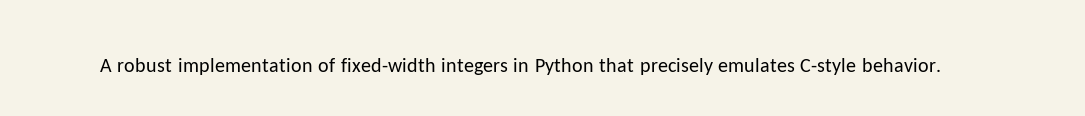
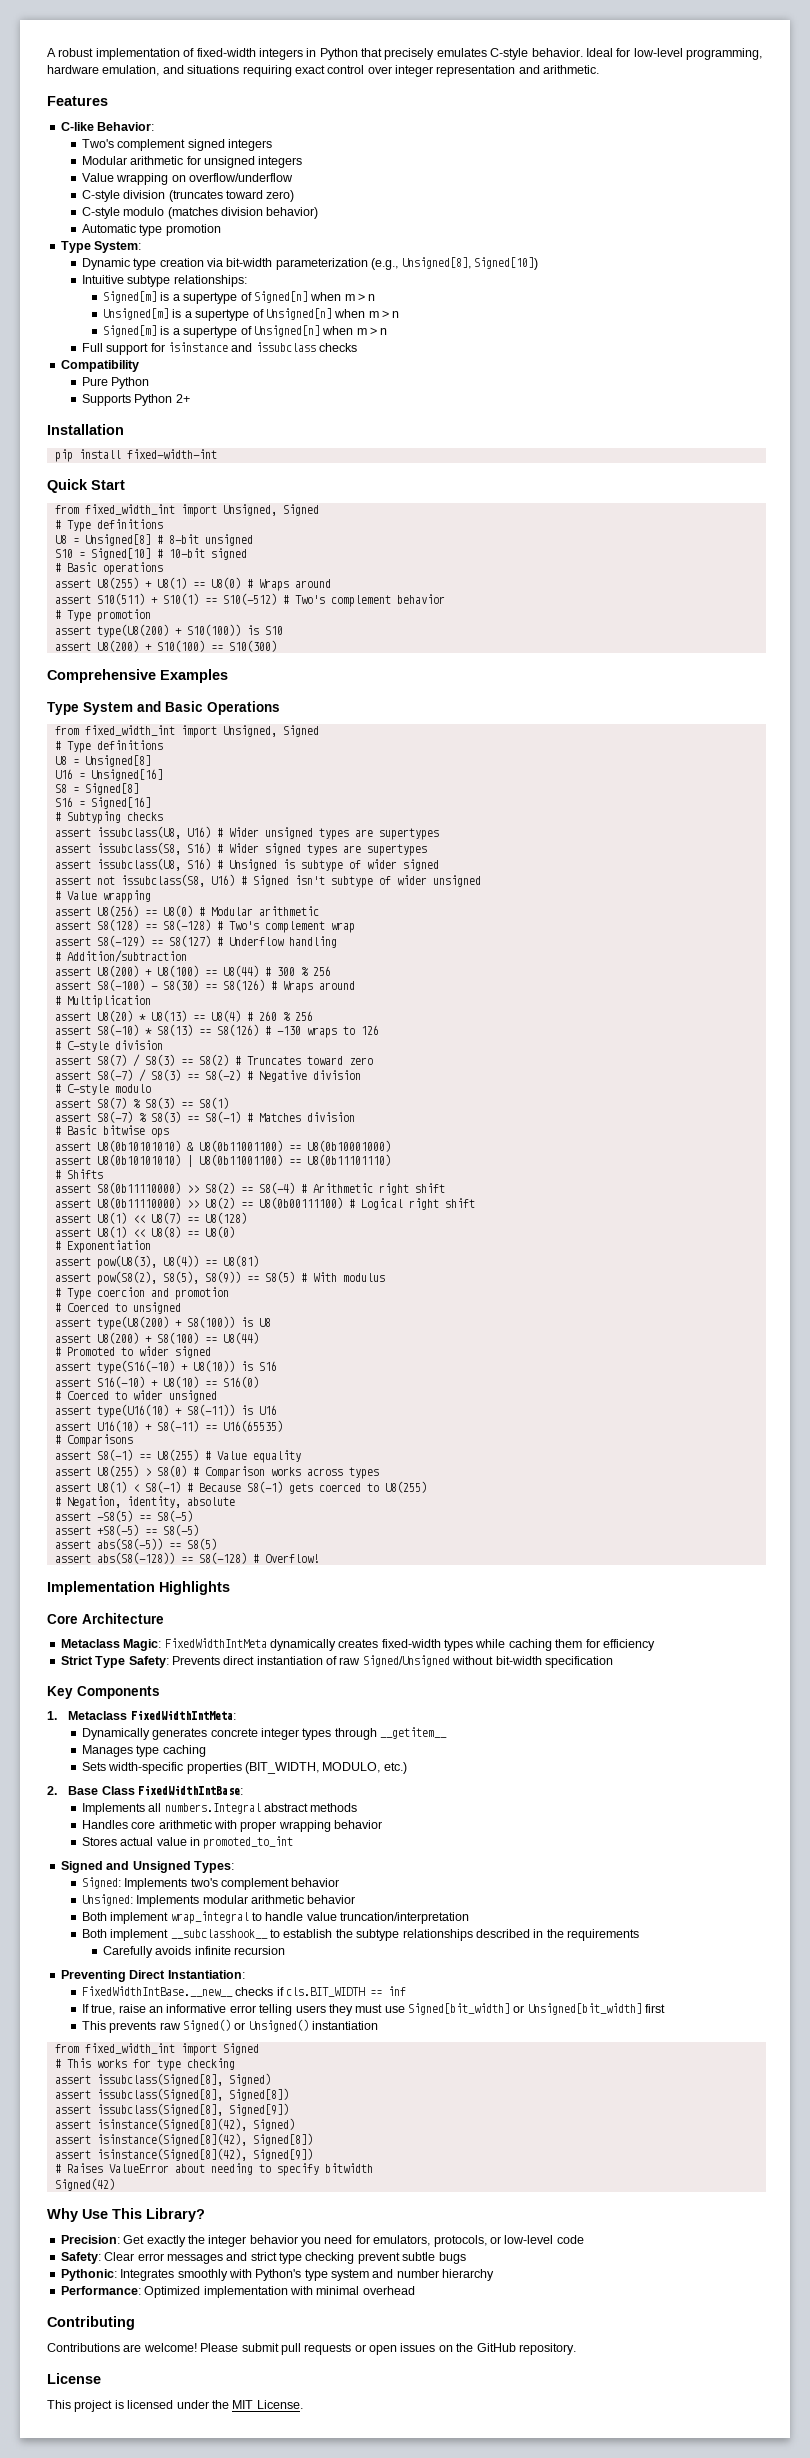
(941, 65) none -> [585,48,762,60] [47,65,600,77] [47,96,108,106] [60,122,155,131] [81,139,273,151] [81,156,303,168] [81,173,294,185] [81,190,295,202] [81,207,319,219] [81,224,221,236] [60,241,142,253] [81,257,538,270] [81,275,247,287] [103,291,376,304] [103,308,400,321] [103,325,388,338] [81,342,358,355] [60,360,139,372] [81,377,150,389] [81,394,190,406] [47,424,124,435] [54,449,217,462] [47,479,125,493] [54,504,319,517] [54,519,163,532] [54,534,253,546] [54,548,247,560] [54,562,163,575] [54,577,331,591] [54,593,445,607] [54,609,151,622] [54,624,283,638] [54,640,277,652] [47,669,228,683] [47,701,280,715] [54,725,319,738] [54,740,163,753] [54,755,151,767] [54,769,163,781] [54,783,139,795] [54,797,151,809] [54,811,163,824] [54,826,439,840] [54,842,427,856] [54,858,439,872] [54,874,481,888] [54,890,151,903] [54,905,319,917] [54,919,355,933] [54,935,337,948] [54,950,187,963] [54,965,331,977] [54,979,355,993] [54,995,151,1008] [54,1010,313,1022] [54,1024,379,1038] [54,1040,163,1052] [54,1054,373,1067] [54,1069,361,1082] [54,1084,151,1095] [54,1097,229,1109] [54,1111,355,1123] [54,1125,169,1138] [54,1140,391,1152] [54,1154,391,1167] [54,1169,103,1179] [54,1182,445,1195] [54,1197,475,1210] [54,1212,247,1224] [54,1226,235,1238] [54,1240,151,1253] [54,1255,259,1269] [54,1271,385,1285] [54,1287,229,1300] [54,1302,181,1314] [54,1316,271,1330] [54,1332,259,1344] [54,1346,211,1358] [54,1360,277,1374] [54,1376,259,1388] [54,1390,217,1402] [54,1404,277,1418] [54,1420,283,1432] [54,1434,133,1447] [54,1449,301,1463] [54,1465,379,1479] [54,1481,427,1494] [54,1496,235,1508] [54,1510,193,1522] [54,1524,199,1536] [54,1538,217,1550] [54,1552,319,1564] [47,1581,230,1595] [47,1613,164,1624] [60,1638,655,1651] [60,1655,613,1668] [47,1686,160,1699] [47,1710,236,1720] [81,1727,448,1740] [81,1745,206,1757] [81,1762,407,1774] [47,1785,243,1795] [81,1803,358,1815] [81,1820,383,1832] [81,1836,294,1849] [60,1861,234,1873] [81,1877,340,1890] [81,1894,356,1907] [81,1911,470,1924] [81,1929,640,1941] [103,1946,286,1958] [60,1970,245,1982] [81,1986,407,1997] [81,2003,666,2016] [81,2019,379,2033] [54,2043,259,2056] [54,2058,235,2071] [54,2073,271,2086] [54,2088,289,2101] [54,2103,289,2116] [54,2118,295,2131] [54,2133,313,2146] [54,2148,313,2161] [54,2163,373,2176] [54,2178,115,2191] [47,2208,205,2222] [60,2235,584,2247] [60,2252,466,2264] [60,2269,495,2281] [60,2286,415,2298] [47,2316,135,2330] [47,2343,576,2355] [47,2373,101,2384] [47,2400,303,2412] Ideal for low-level programming, hardware emulation, and situations requiring exact control over integer representation and arithmetic. // Features // C-like Behavior: // Two's complement signed integers // Modular arithmetic for unsigned integers // Value wrapping on overflow/underflow // C-style division (truncates toward zero) // C-style modulo (matches division behavior) // Automatic type promotion // Type System: // Dynamic type creation via bit-width parameterization (e.g., Unsigned[8], Signed[10]) // Intuitive subtype relationships: // Signed[m] is a supertype of Signed[n] when m > n // Unsigned[m] is a supertype of Unsigned[n] when m > n // Signed[m] is a supertype of Unsigned[n] when m > n // Full support for isinstance and issubclass checks // Compatibility // Pure Python // Supports Python 2+ // Installation // pip install fixed-width-int // Quick Start // from fixed_width_int import Unsigned, Signed // # Type definitions // U8 = Unsigned[8] # 8-bit unsigned // S10 = Signed[10] # 10-bit signed // # Basic operations // assert U8(255) + U8(1) == U8(0) # Wraps around // assert S10(511) + S10(1) == S10(-512) # Two's complement behavior // # Type promotion // assert type(U8(200) + S10(100)) is S10 // assert U8(200) + S10(100) == S10(300) // Comprehensive Examples // Type System and Basic Operations // from fixed_width_int import Unsigned, Signed // # Type definitions // U8 = Unsigned[8] // U16 = Unsigned[16] // S8 = Signed[8] // S16 = Signed[16] // # Subtyping checks // assert issubclass(U8, U16) # Wider unsigned types are supertypes // assert issubclass(S8, S16) # Wider signed types are supertypes // assert issubclass(U8, S16) # Unsigned is subtype of wider signed // assert not issubclass(S8, U16) # Signed isn't subtype of wider unsigned // # Value wrapping // assert U8(256) == U8(0) # Modular arithmetic // assert S8(128) == S8(-128) # Two's complement wrap // assert S8(-129) == S8(127) # Underflow handling // # Addition/subtraction // assert U8(200) + U8(100) == U8(44) # 300 % 256 // assert S8(-100) - S8(30) == S8(126) # Wraps around // # Multiplication // assert U8(20) * U8(13) == U8(4) # 260 % 256 // assert S8(-10) * S8(13) == S8(126) # -130 wraps to 126 // # C-style division // assert S8(7) / S8(3) == S8(2) # Truncates toward zero // assert S8(-7) / S8(3) == S8(-2) # Negative division // # C-style modulo // assert S8(7) % S8(3) == S8(1) // assert S8(-7) % S8(3) == S8(-1) # Matches division // # Basic bitwise ops // assert U8(0b10101010) & U8(0b11001100) == U8(0b10001000) // assert U8(0b10101010) | U8(0b11001100) == U8(0b11101110) // # Shifts // assert S8(0b11110000) >> S8(2) == S8(-4) # Arithmetic right shift // assert U8(0b11110000) >> U8(2) == U8(0b00111100) # Logical right shift // assert U8(1) << U8(7) == U8(128) // assert U8(1) << U8(8) == U8(0) // # Exponentiation // assert pow(U8(3), U8(4)) == U8(81) // assert pow(S8(2), S8(5), S8(9)) == S8(5) # With modulus // # Type coercion and promotion // # Coerced to unsigned // assert type(U8(200) + S8(100)) is U8 // assert U8(200) + S8(100) == U8(44) // # Promoted to wider signed // assert type(S16(-10) + U8(10)) is S16 // assert S16(-10) + U8(10) == S16(0) // # Coerced to wider unsigned // assert type(U16(10) + S8(-11)) is U16 // assert U16(10) + S8(-11) == U16(65535) // # Comparisons // assert S8(-1) == U8(255) # Value equality // assert U8(255) > S8(0) # Comparison works across types // assert U8(1) < S8(-1) # Because S8(-1) gets coerced to U8(255) // # Negation, identity, absolute // assert -S8(5) == S8(-5) // assert +S8(-5) == S8(-5) // assert abs(S8(-5)) == S8(5) // assert abs(S8(-128)) == S8(-128) # Overflow! // Implementation Highlights // Core Architecture // Metaclass Magic: FixedWidthIntMeta dynamically creates fixed-width types while caching them for efficiency // Strict Type Safety: Prevents direct instantiation of raw Signed/Unsigned without bit-width specification // Key Components // 1. Metaclass FixedWidthIntMeta: // Dynamically generates concrete integer types through __getitem__ // Manages type caching // Sets width-specific properties (BIT_WIDTH, MODULO, etc.) // 2. Base Class FixedWidthIntBase: // Implements all numbers.Integral abstract methods // Handles core arithmetic with proper wrapping behavior // Stores actual value in promoted_to_int // Signed and Unsigned Types: // Signed: Implements two's complement behavior // Unsigned: Implements modular arithmetic behavior // Both implement wrap_integral to handle value truncation/interpretation // Both implement __subclasshook__ to establish the subtype relationships described in the requirements // Carefully avoids infinite recursion // Preventing Direct Instantiation: // FixedWidthIntBase.__new__ checks if cls.BIT_WIDTH == inf // If true, raise an informative error telling users they must use Signed[bit_width] or Unsigned[bit_width] first // This prevents raw Signed() or Unsigned() instantiation // from fixed_width_int import Signed // # This works for type checking // assert issubclass(Signed[8], Signed) // assert issubclass(Signed[8], Signed[8]) // assert issubclass(Signed[8], Signed[9]) // assert isinstance(Signed[8](42), Signed) // assert isinstance(Signed[8](42), Signed[8]) // assert isinstance(Signed[8](42), Signed[9]) // # Raises ValueError about needing to specify bitwidth // Signed(42) // Why Use This Library? // Precision: Get exactly the integer behavior you need for emulators, protocols, or low-level code // Safety: Clear error messages and strict type checking prevent subtle bugs // Pythonic: Integrates smoothly with Python's type system and number hierarchy // Performance: Optimized implementation with minimal overhead // Contributing // Contributions are welcome! Please submit pull requests or open issues on the GitHub repository. // License // This project is licensed under the MIT License.

